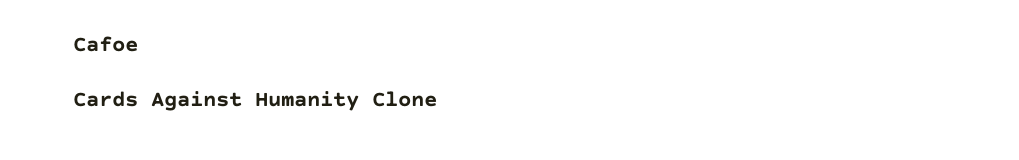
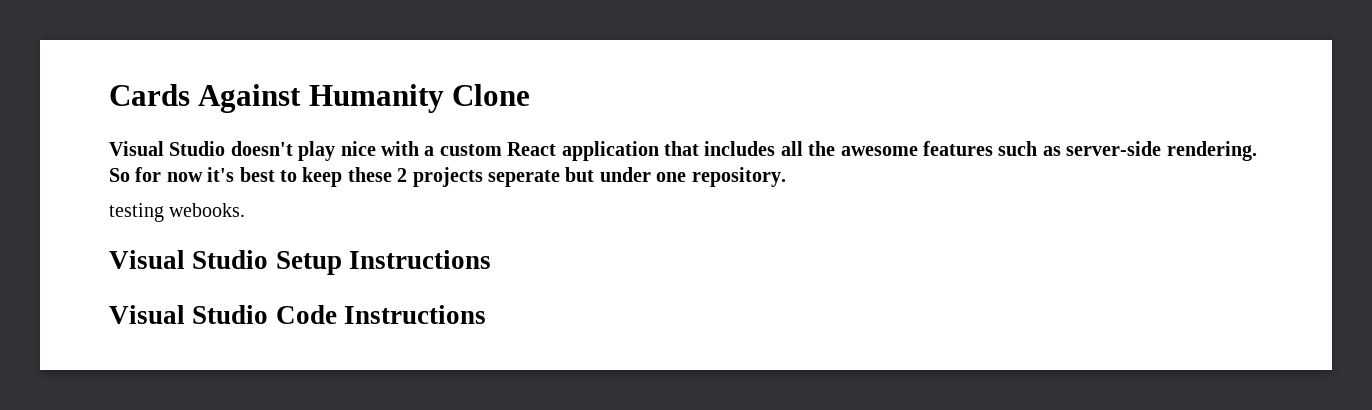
[73,36,138,52] Cafoe // -> (109, 95) none
(437, 99) none -> [109,141,1257,161] [109,167,786,187] [109,203,246,222] [109,250,491,275] [109,305,486,324] // Visual Studio doesn't play nice with a custom React application that includes all the awesome features such as server-side rendering. So for now it's best to keep these 2 projects seperate but under one repository. // testing webooks. // Visual Studio Setup Instructions // Visual Studio Code Instructions

